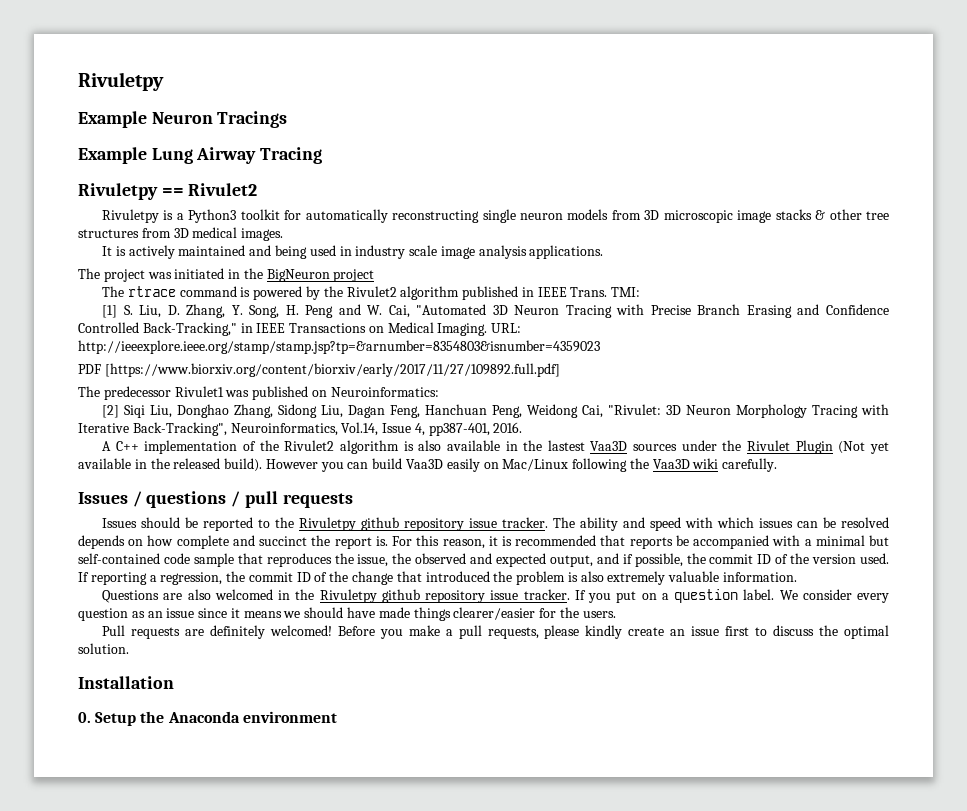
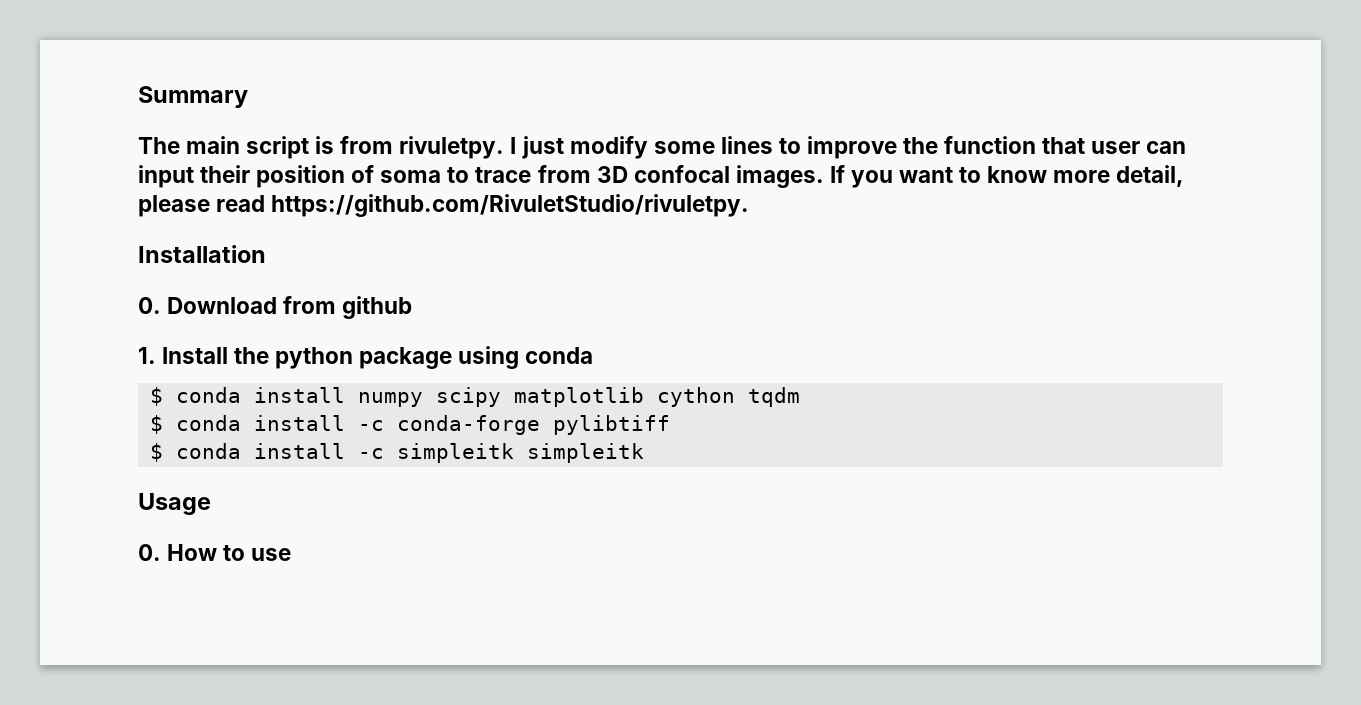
[78,72,164,91] [78,111,288,128] [78,147,323,164] [78,183,258,200] [102,209,890,223] [78,227,284,241] [102,245,604,259] [78,268,375,282] [102,286,641,300] [102,304,889,318] [78,322,522,336] [78,340,600,354] [78,363,560,377] [78,386,439,400] [102,404,890,418] [78,422,523,436] [102,440,889,454] [78,458,778,472] [78,491,353,508] [102,517,889,531] [78,535,890,549] [78,553,890,567] [78,571,798,585] [102,589,889,603] [78,607,616,621] [102,625,889,639] [78,643,129,654] [78,676,174,689] [78,711,337,726] Rivuletpy // Example Neuron Tracings // Example Lung Airway Tracing // Rivuletpy == Rivulet2 // Rivuletpy is a Python3 toolkit for automatically reconstructing single neuron models from 3D microscopic image stacks & other tree structures from 3D medical images. // It is actively maintained and being used in industry scale image analysis applications. // The project was initiated in the BigNeuron project // The rtrace command is powered by the Rivulet2 algorithm published in IEEE Trans. TMI: // [1] S. Liu, D. Zhang, Y. Song, H. Peng and W. Cai, "Automated 3D Neuron Tracing with Precise Branch Erasing and Confidence Controlled Back-Tracking," in IEEE Transactions on Medical Imaging. URL: http://ieeexplore.ieee.org/stamp/stamp.jsp?tp=&arnumber=8354803&isnumber=4359023 // PDF [https://www.biorxiv.org/content/biorxiv/early/2017/11/27/109892.full.pdf] // The predecessor Rivulet1 was published on Neuroinformatics: // [2] Siqi Liu, Donghao Zhang, Sidong Liu, Dagan Feng, Hanchuan Peng, Weidong Cai, "Rivulet: 3D Neuron Morphology Tracing with Iterative Back-Tracking", Neuroinformatics, Vol.14, Issue 4, pp387-401, 2016. // A C++ implementation of the Rivulet2 algorithm is also available in the lastest Vaa3D sources under the Rivulet Plugin (Not yet available in the released build). However you can build Vaa3D easily on Mac/Linux following the Vaa3D wiki carefully. // Issues / questions / pull requests // Issues should be reported to the Rivuletpy github repository issue tracker. The ability and speed with which issues can be resolved depends on how complete and succinct the report is. For this reason, it is recommended that reports be accompanied with a minimal but self-contained code sample that reproduces the issue, the observed and expected output, and if possible, the commit ID of the version used. If reporting a regression, the commit ID of the change that introduced the problem is also extremely valuable information. // Questions are also welcomed in the Rivuletpy github repository issue tracker. If you put on a question label. We consider every question as an issue since it means we should have made things clearer/easier for the users. // Pull requests are definitely welcomed! Before you make a pull requests, please kindly create an issue first to discuss the optimal solution. // Installation // 0. Setup the Anaconda environment -> [138,86,248,108] [138,136,1187,159] [138,165,1185,188] [138,194,750,217] [138,245,266,263] [138,296,413,319] [138,346,594,369] [150,387,801,407] [150,415,671,435] [150,443,645,463] [138,493,211,515] [138,544,292,561] Summary // The main script is from rivuletpy. I just modify some lines to improve the function that user can input their position of soma to trace from 3D confocal images. If you want to know more detail, please read https://github.com/RivuletStudio/rivuletpy. // Installation // 0. Download from github // 1. Install the python package using conda // $ conda install numpy scipy matplotlib cython tqdm // $ conda install -c conda-forge pylibtiff // $ conda install -c simpleitk simpleitk // Usage // 0. How to use

